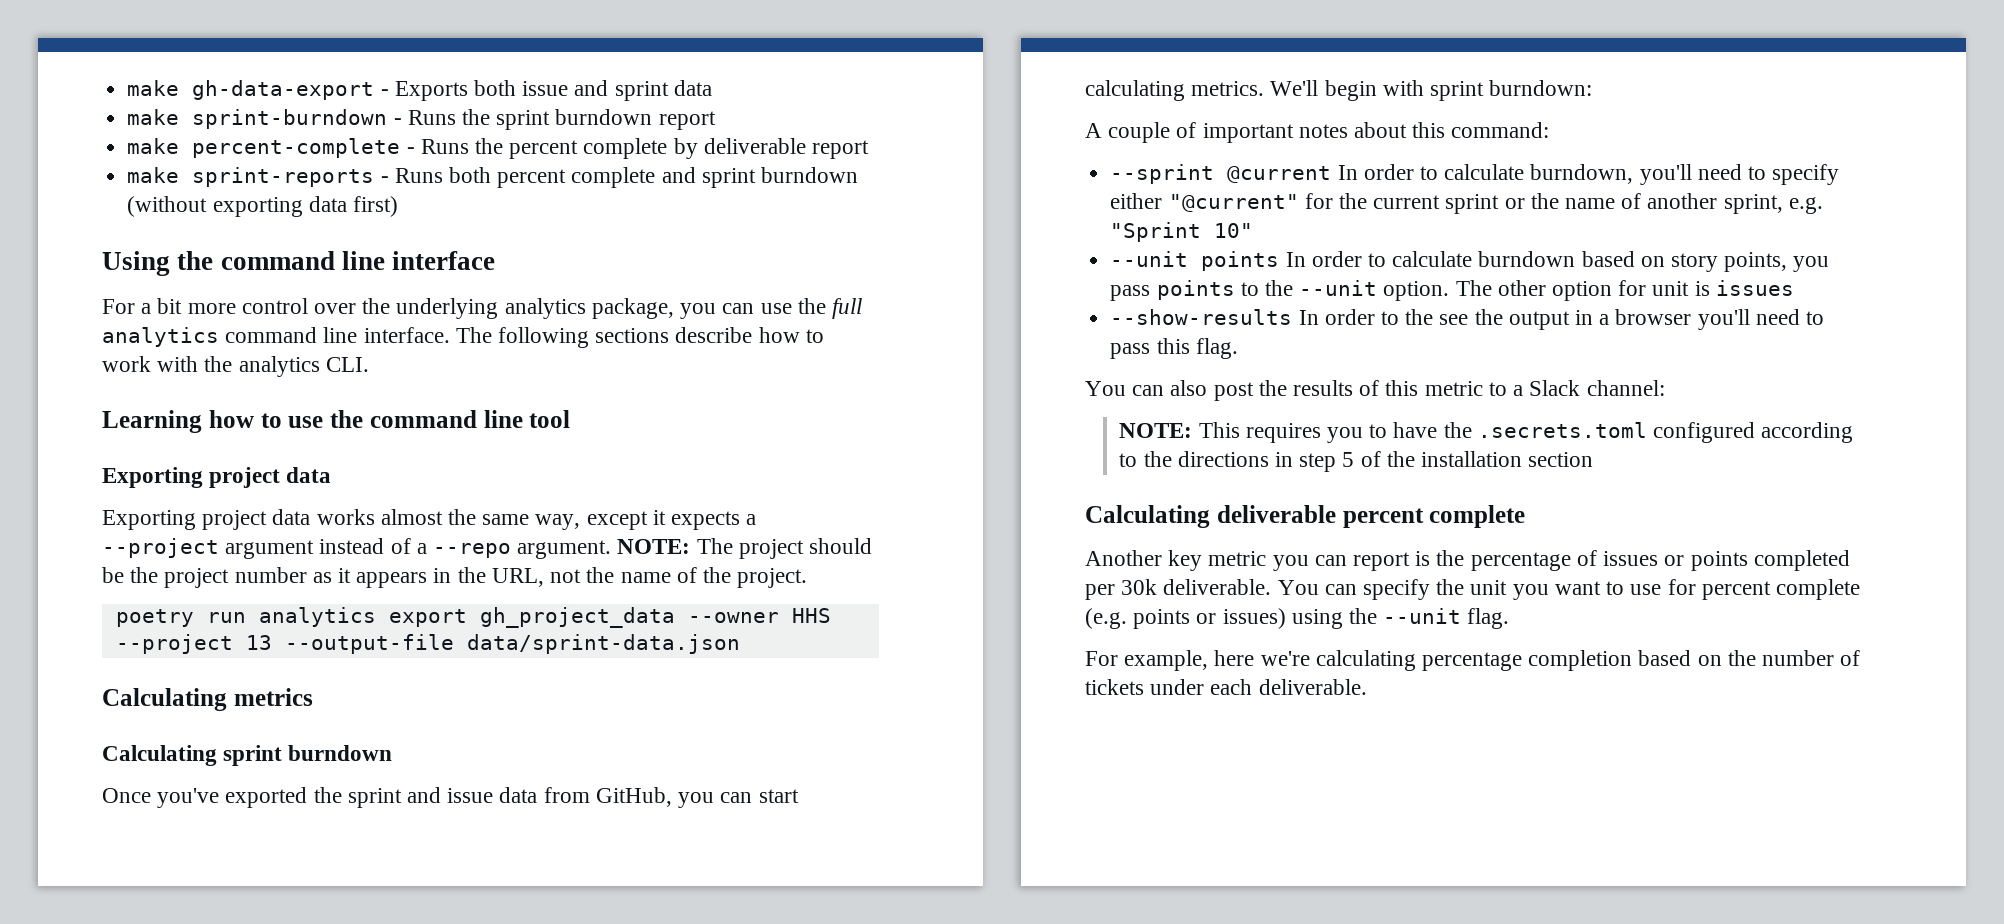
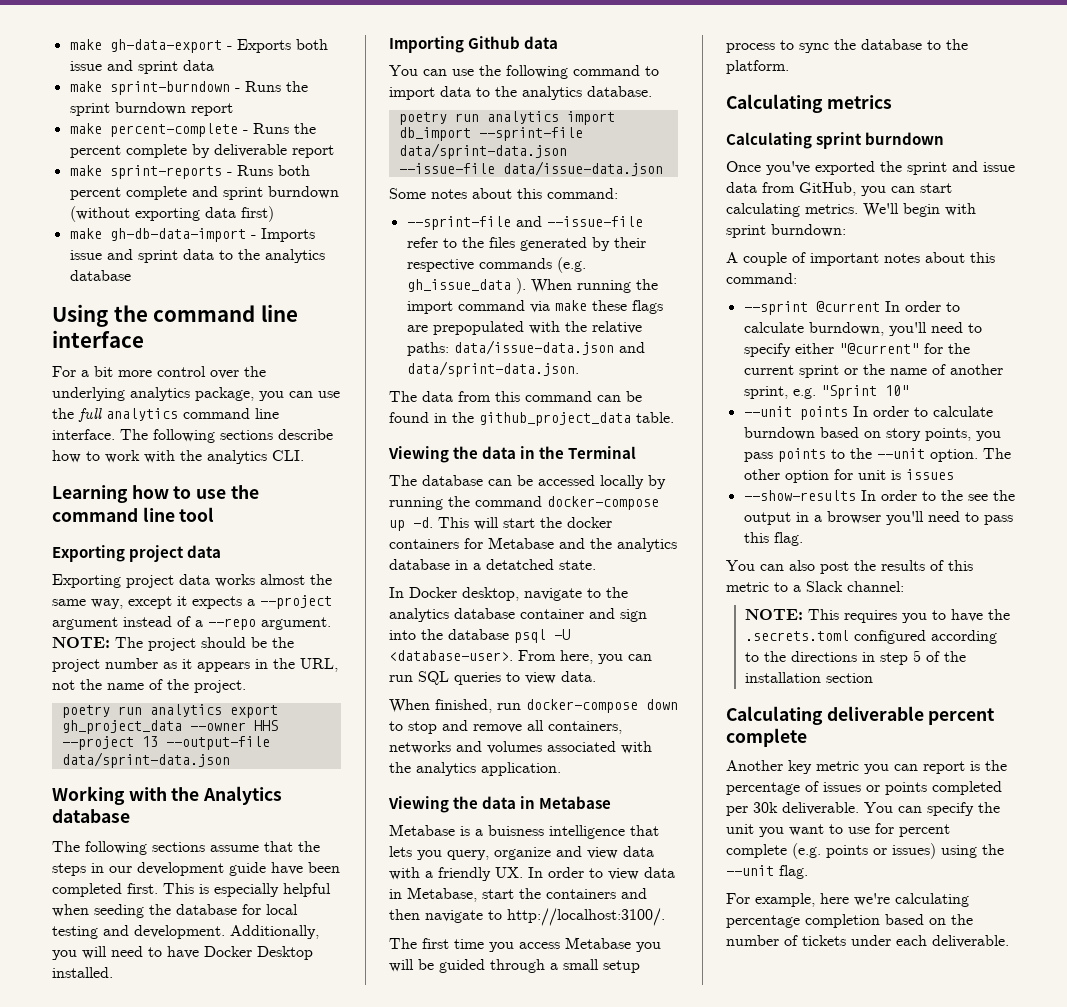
(398, 206) none -> [69,228,315,242] [69,249,325,263] [69,270,131,281] // make gh-db-data-import - Imports issue and sprint data to the analytics database
(740, 644) none -> [52,786,283,805] [52,809,130,823] [52,841,320,855] [52,862,340,876] [52,883,331,897] [52,904,298,918] [52,925,319,939] [52,946,313,960] [52,967,113,978] [389,36,559,53] [389,65,659,79] [389,86,652,100] [398,111,615,125] [398,127,583,141] [398,143,567,159] [398,161,663,176] [389,188,618,199] [406,216,643,230] [406,237,646,251] [406,257,586,273] [406,278,658,294] [406,300,663,314] [406,321,642,335] [406,340,645,356] [406,361,579,377] [389,391,642,402] [389,412,674,426] [388,446,637,463] [389,475,666,489] [389,496,659,510] [389,517,612,531] [389,537,677,552] [389,559,596,570] [389,587,628,601] [389,608,647,622] [389,629,570,643] [389,650,652,664] [389,671,596,685] [389,699,678,713] [389,720,622,734] [389,741,652,754] [389,762,561,776] [388,796,612,813] [389,824,659,839] [389,846,654,860] [389,867,675,881] [389,887,647,902] [389,908,665,926] [389,937,661,952] [389,959,640,973] [726,39,968,53] [726,60,789,74] // Working with the Analytics database // The following sections assume that the steps in our development guide have been completed first. This is especially helpful when seeding the database for local testing and development. Additionally, you will need to have Docker Desktop installed. // Importing Github data // You can use the following command to import data to the analytics database. // poetry run analytics import db_import --sprint-file data/sprint-data.json --issue-file data/issue-data.json // Some notes about this command: // --sprint-file and --issue-file refer to the files generated by their respective commands (e.g. gh_issue_data ). When running the import command via make these flags are prepopulated with the relative paths: data/issue-data.json and data/sprint-data.json. // The data from this command can be found in the github_project_data table. // Viewing the data in the Terminal // The database can be accessed locally by running the command docker-compose up -d. This will start the docker containers for Metabase and the analytics database in a detatched state. // In Docker desktop, navigate to the analytics database container and sign into the database psql -U <database-user>. From here, you can run SQL queries to view data. // When finished, run docker-compose down to stop and remove all containers, networks and volumes associated with the analytics application. // Viewing the data in Metabase // Metabase is a buisness intelligence that lets you query, organize and view data with a friendly UX. In order to view data in Metabase, start the containers and then navigate to http://localhost:3100/. // The first time you access Metabase you will be guided through a small setup process to sync the database to the platform.

